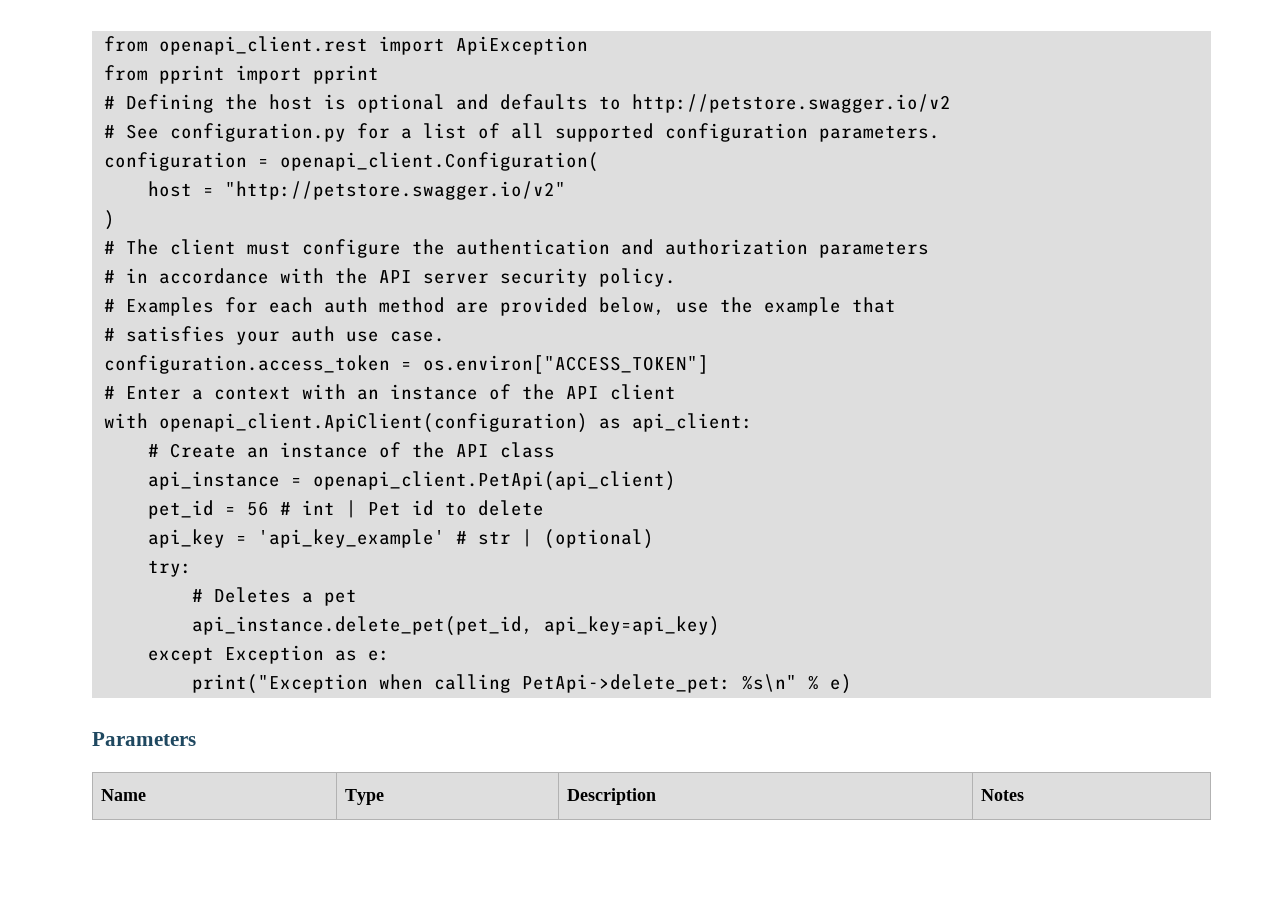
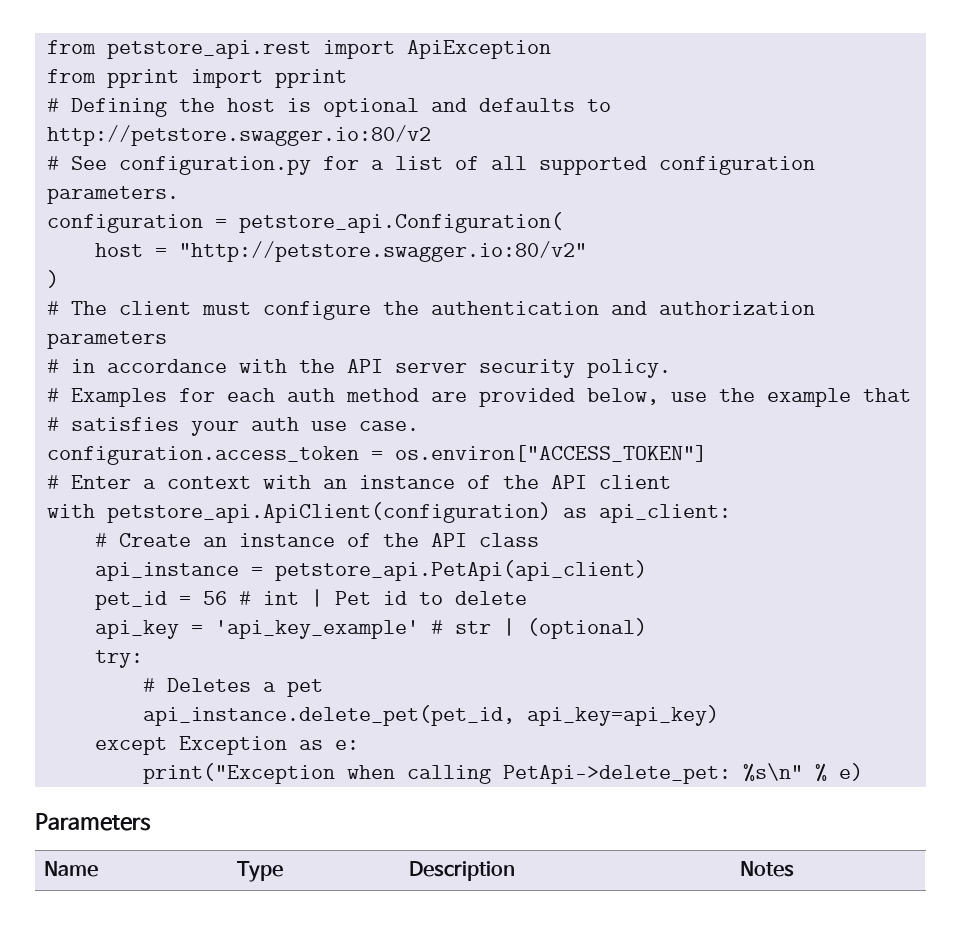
[104,36,368,55] from openapi_client.rest -> [46,40,311,59] from petstore_api.rest
[632,94,951,113] http://petstore.swagger.io/v2 -> [46,125,431,146] http://petstore.swagger.io:80/v2
[280,152,599,172] openapi_client.Configuration( -> [238,212,563,233] petstore_api.Configuration(
[225,181,566,200] "http://petstore.swagger.io/v2" -> [178,241,587,262] "http://petstore.swagger.io:80/v2"
[159,413,588,433] openapi_client.ApiClient(configuration) -> [106,502,551,523] petstore_api.ApiClient(configuration)
[313,471,676,491] openapi_client.PetApi(api_client) -> [274,560,647,581] petstore_api.PetApi(api_client)

